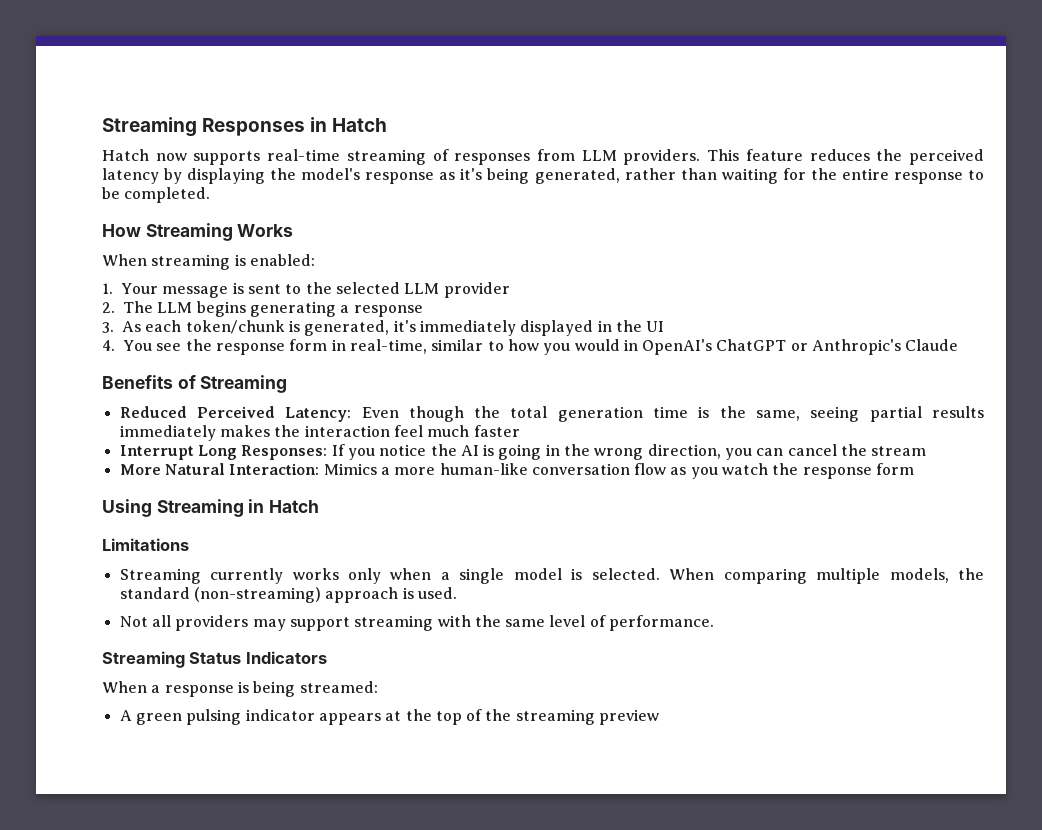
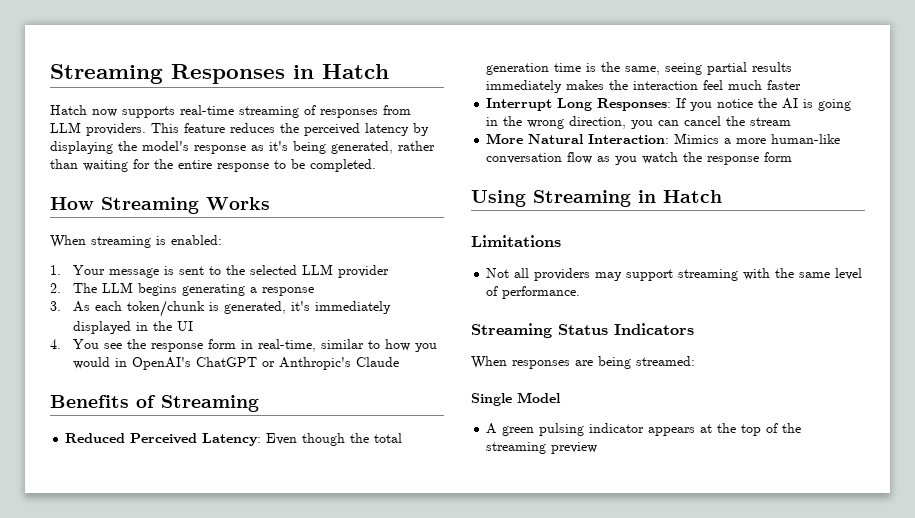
[119,568,984,584] [119,587,457,603] // Streaming currently works only when a single model is selected. When comparing multiple models, the standard (non-streaming) approach is used. -> (561, 241) none
[151,681,249,697] a response is -> [512,360,593,369] responses are
(378, 687) none -> [471,392,561,406] // Single Model

